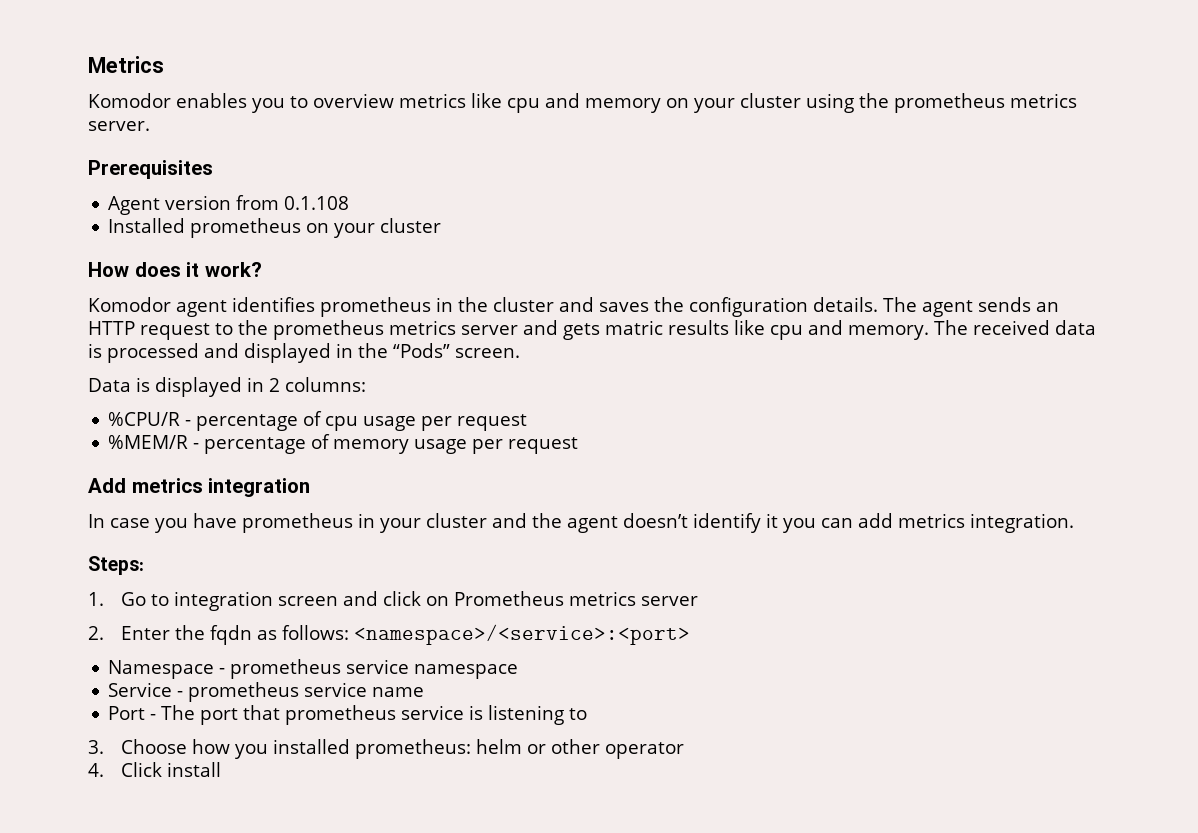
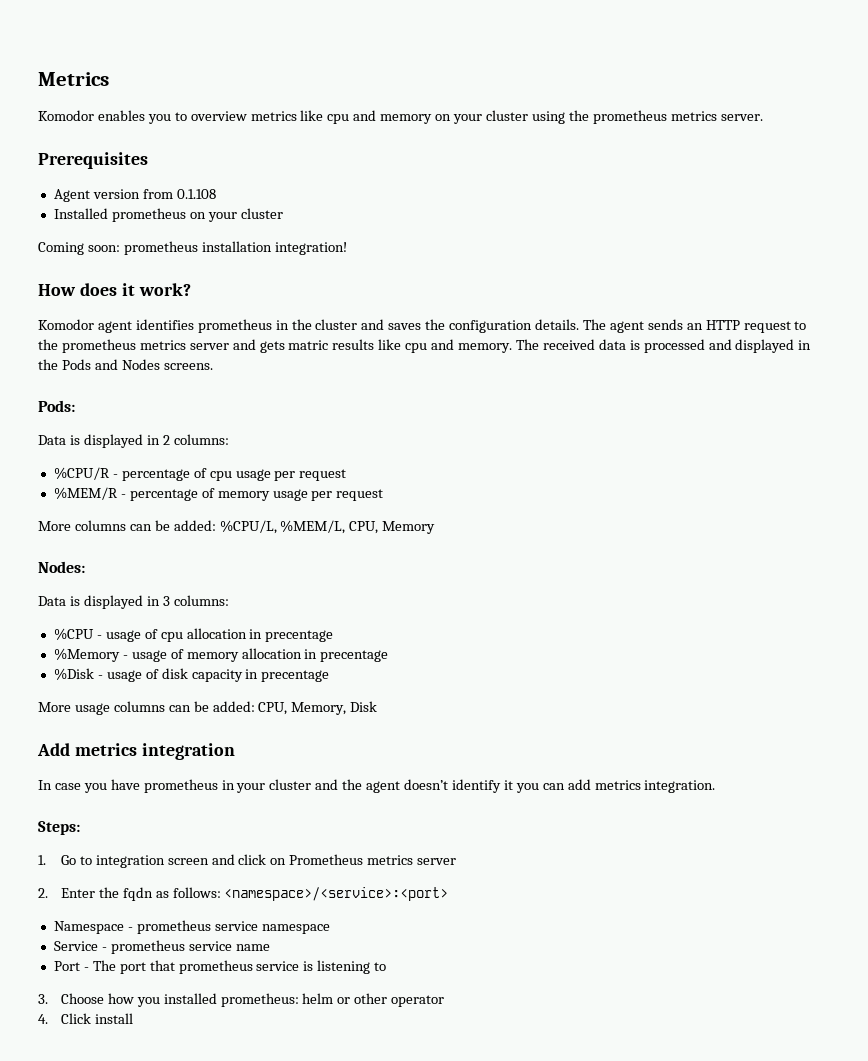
(442, 225) none -> [38,241,347,255] // Coming soon: prometheus installation integration!
[393,343,520,358] “Pods” screen. -> [61,359,213,370] [38,400,75,412] Pods and Nodes screens. // Pods:
(579, 445) none -> [38,520,436,534] [38,561,85,573] [38,595,229,609] [53,628,334,642] [53,648,389,662] [53,668,330,682] [38,701,378,715] // More columns can be added: %CPU/L, %MEM/L, CPU, Memory // Nodes: // Data is displayed in 3 columns: // %CPU - usage of cpu allocation in precentage // %Memory - usage of memory allocation in precentage // %Disk - usage of disk capacity in precentage // More usage columns can be added: CPU, Memory, Disk

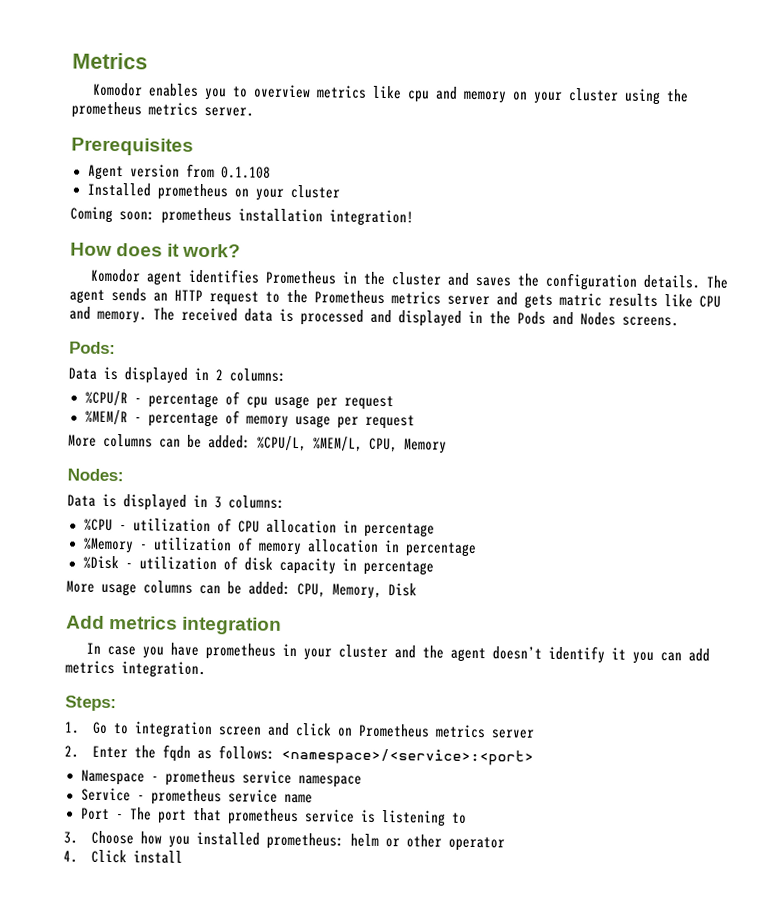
[197,319,272,333] prometheus -> [264,270,337,285] Prometheus
[61,339,136,353] prometheus -> [314,290,385,305] Prometheus
[405,343,428,353] cpu -> [699,295,721,308] CPU
[105,628,334,642] usage of cpu allocation in precentage -> [132,518,435,538] utilization of CPU allocation in percentage
[131,650,167,662] usage -> [152,537,232,552] utilization
[320,650,389,662] precentage -> [404,542,477,558] percentage
[106,670,142,682] usage -> [138,556,217,571] utilization
[261,670,330,682] precentage -> [362,560,434,576] percentage

